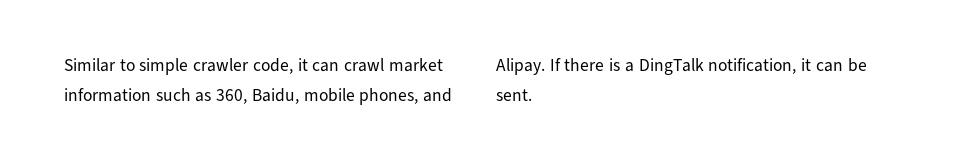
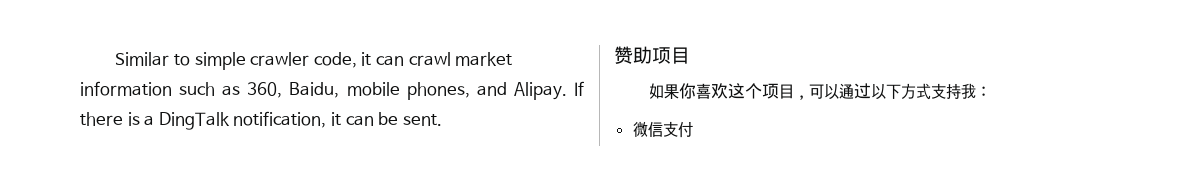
(532, 95) none -> [614,46,690,64] [649,83,992,100] [632,121,693,138] // 赞助项目 // 如果你喜欢这个项目，可以通过以下方式支持我： // 微信支付

